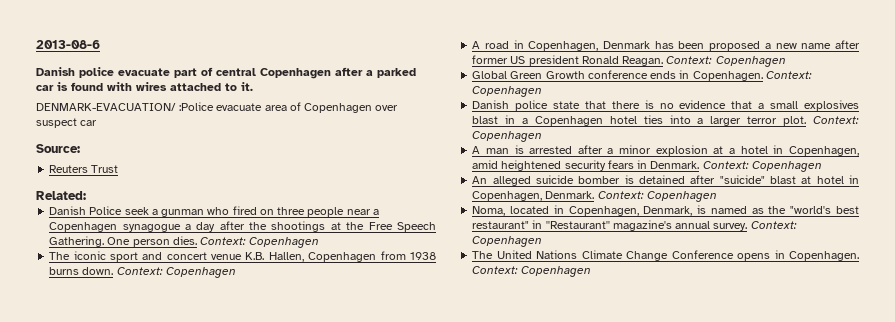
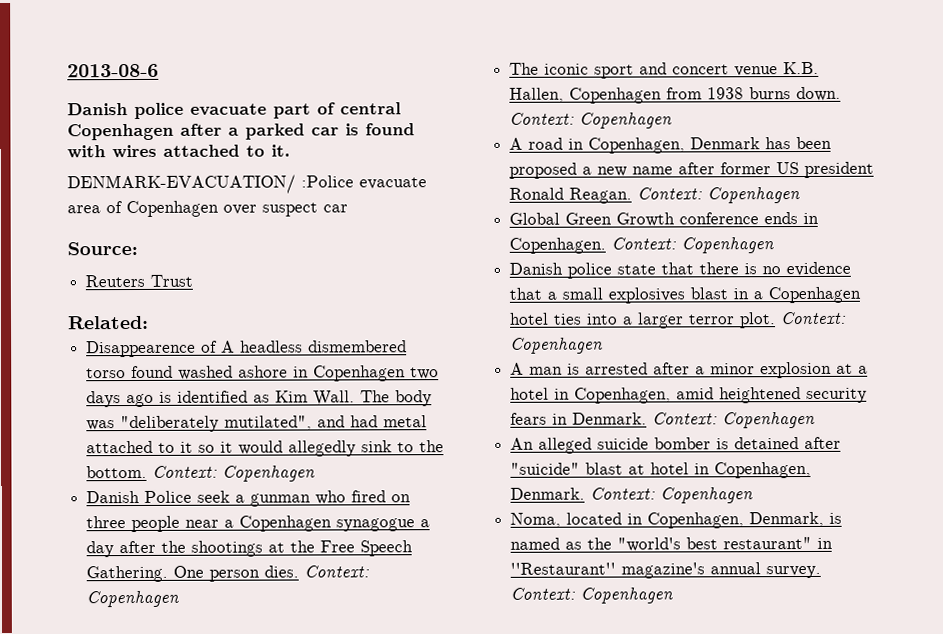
(86, 195) none -> [86,340,408,358] [86,365,440,382] [86,390,433,408] [86,415,428,433] [86,440,445,457] [86,465,316,482] // Disappearence of A headless dismembered torso found washed ashore in Copenhagen two days ago is identified as Kim Wall. The body was "deliberately mutilated", and had metal attached to it so it would allegedly sink to the bottom. Context: Copenhagen
[472,250,859,261] [472,266,592,277] // The United Nations Climate Change Conference opens in Copenhagen. Context: Copenhagen -> (674, 595) none

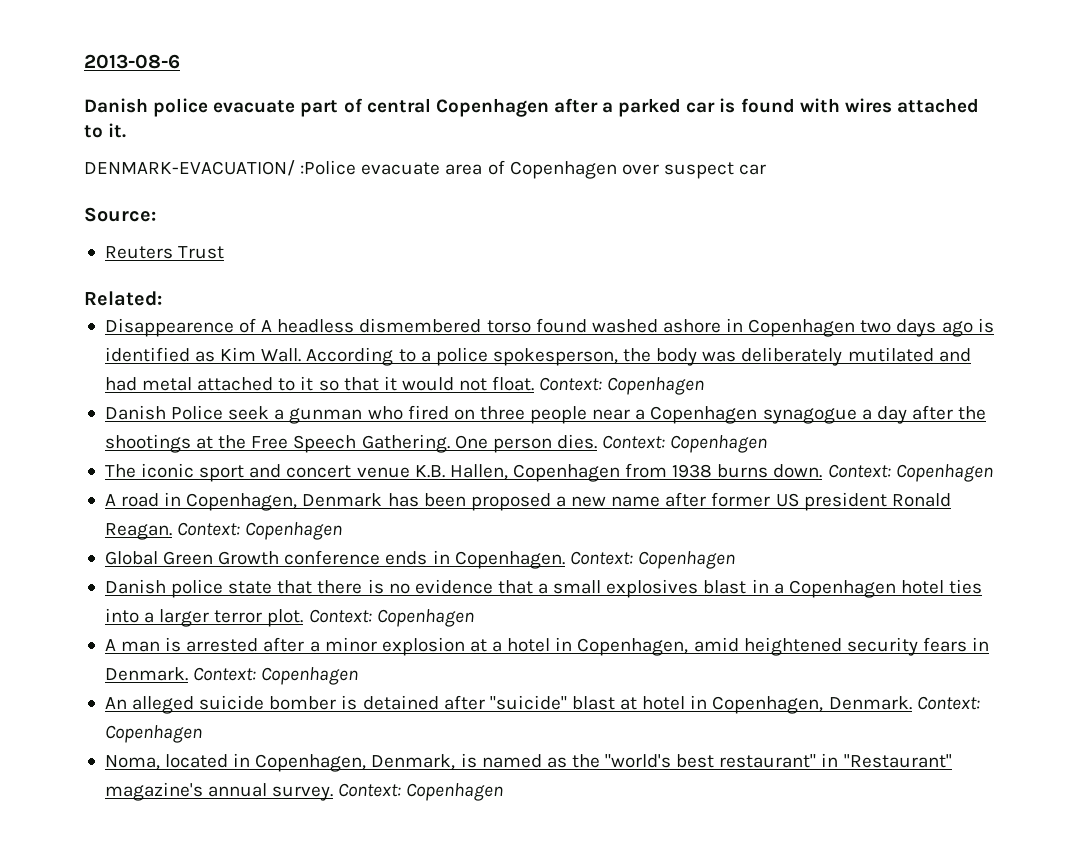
[360,390,433,407] [86,415,313,433] The body was "deliberately mutilated", -> [306,347,934,366] According to a police spokesperson, the body was deliberately mutilated
(216, 448) none -> [343,377,379,391] that
[288,440,445,457] [86,465,148,479] allegedly sink to the bottom. -> [459,376,535,391] not float.

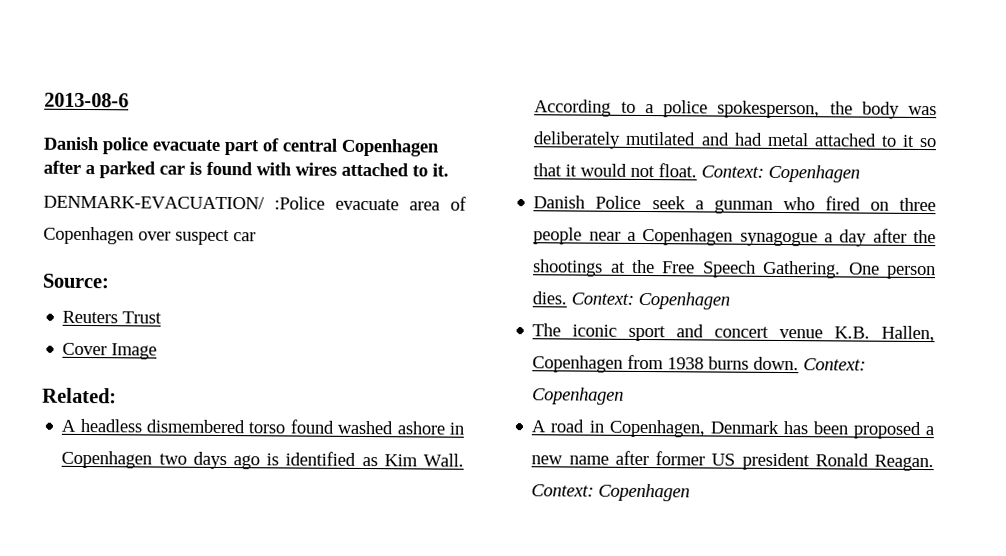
(225, 252) none -> [62,342,158,360] // Cover Image
[104,318,257,337] Disappearence of -> (117, 395) none
[104,550,735,569] [104,579,983,598] [104,608,474,627] [104,637,990,656] [104,667,359,685] [104,695,980,714] [104,725,202,743] [104,753,952,772] [104,782,504,801] // Global Green Growth conference ends in Copenhagen. Context: Copenhagen // Danish police state that there is no evidence that a small explosives blast in a Copenhagen hotel ties into a larger terror plot. Context: Copenhagen // A man is arrested after a minor explosion at a hotel in Copenhagen, amid heightened security fears in Denmark. Context: Copenhagen // An alleged suicide bomber is detained after "suicide" blast at hotel in Copenhagen, Denmark. Context: Copenhagen // Noma, located in Copenhagen, Denmark, is named as the "world's best restaurant" in ''Restaurant'' magazine's annual survey. Context: Copenhagen -> (691, 492) none

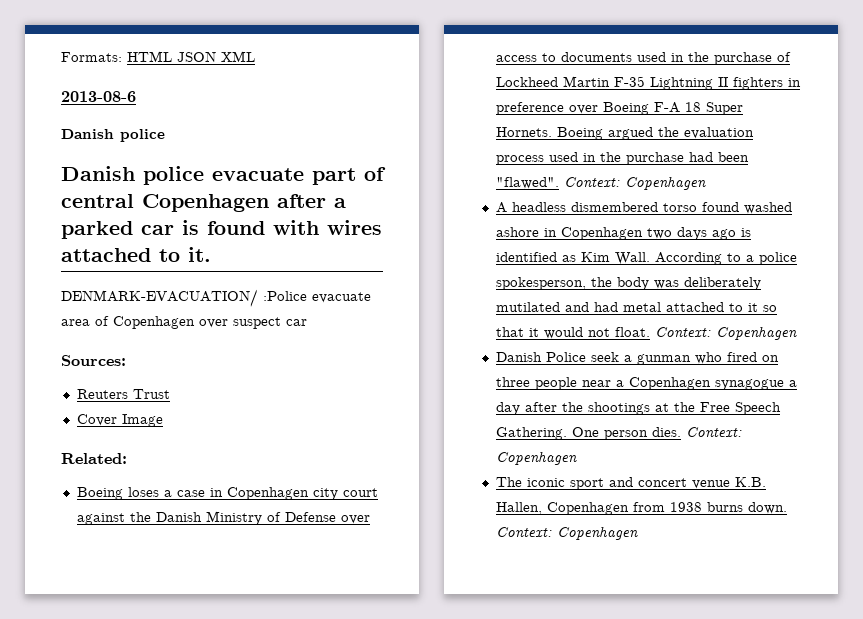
(44, 100) none -> [61,51,255,62] Formats: HTML JSON XML //
(148, 146) none -> [61,166,204,185] // Danish police
[42,273,110,289] Source: -> [61,355,126,366] Sources:
(117, 395) none -> [76,487,378,500] [76,511,370,525] [495,52,791,65] [495,76,801,90] [495,102,743,115] [495,127,754,140] [495,152,749,165] [495,176,706,190] // Boeing loses a case in Copenhagen city court against the Danish Ministry of Defense over access to documents used in the purchase of Lockheed Martin F-35 Lightning II fighters in preference over Boeing F-A 18 Super Hornets. Boeing argued the evaluation process used in the purchase had been "flawed". Context: Copenhagen
[531,419,934,439] [531,450,934,472] [531,483,691,502] // A road in Copenhagen, Denmark has been proposed a new name after former US president Ronald Reagan. Context: Copenhagen -> (638, 533) none

